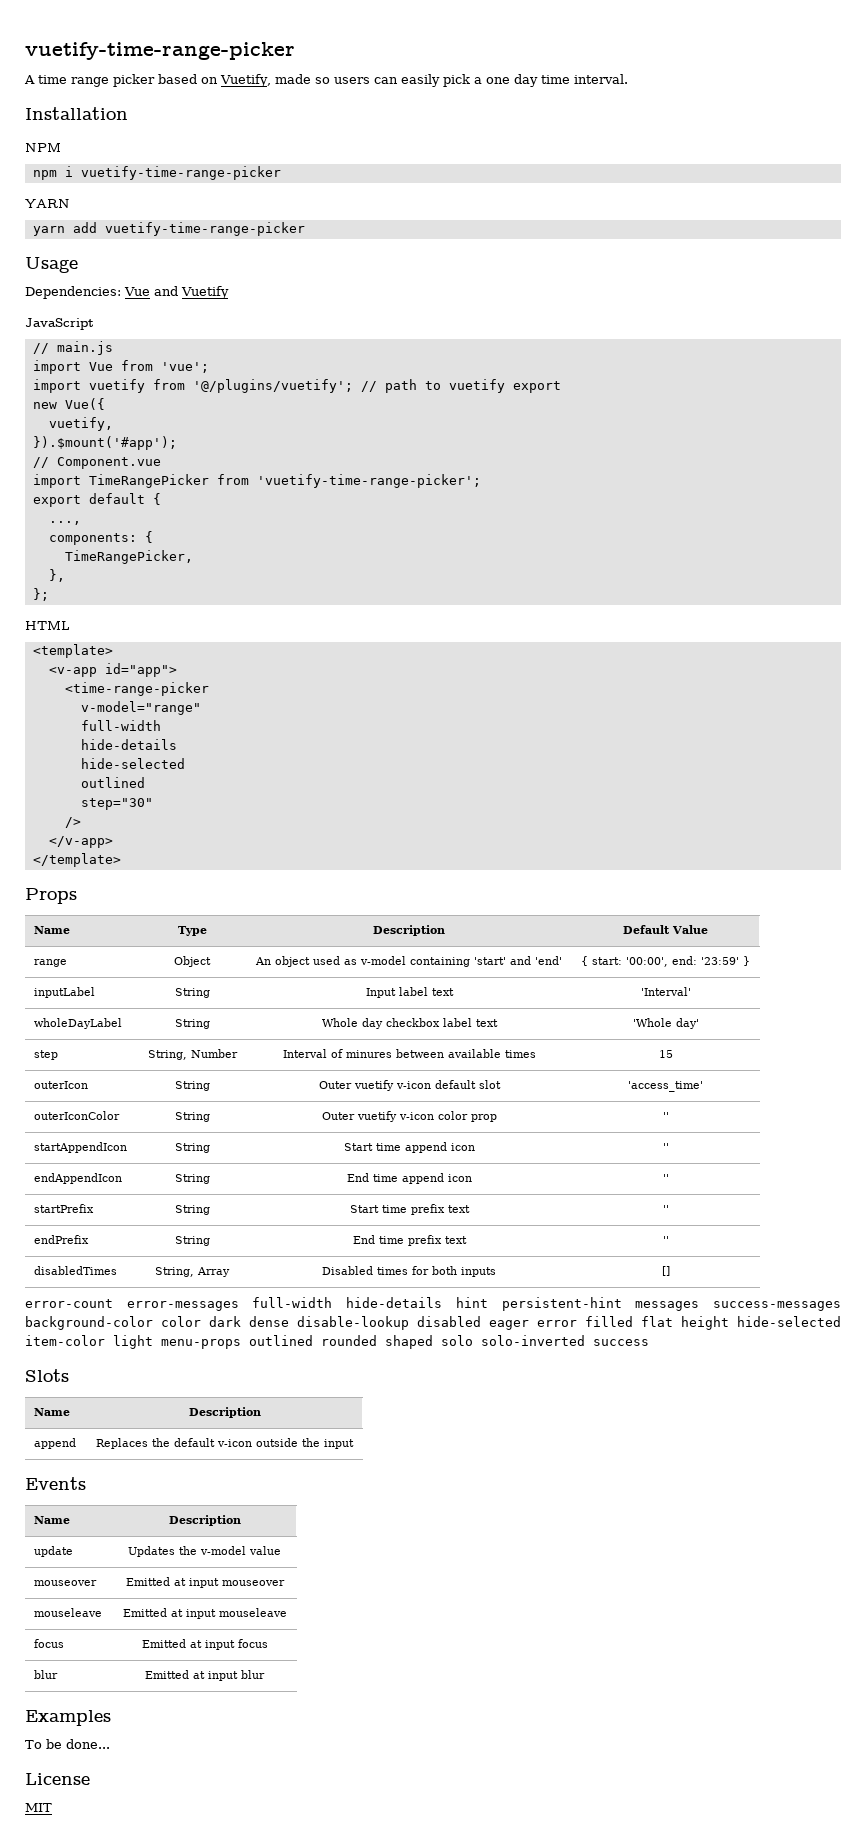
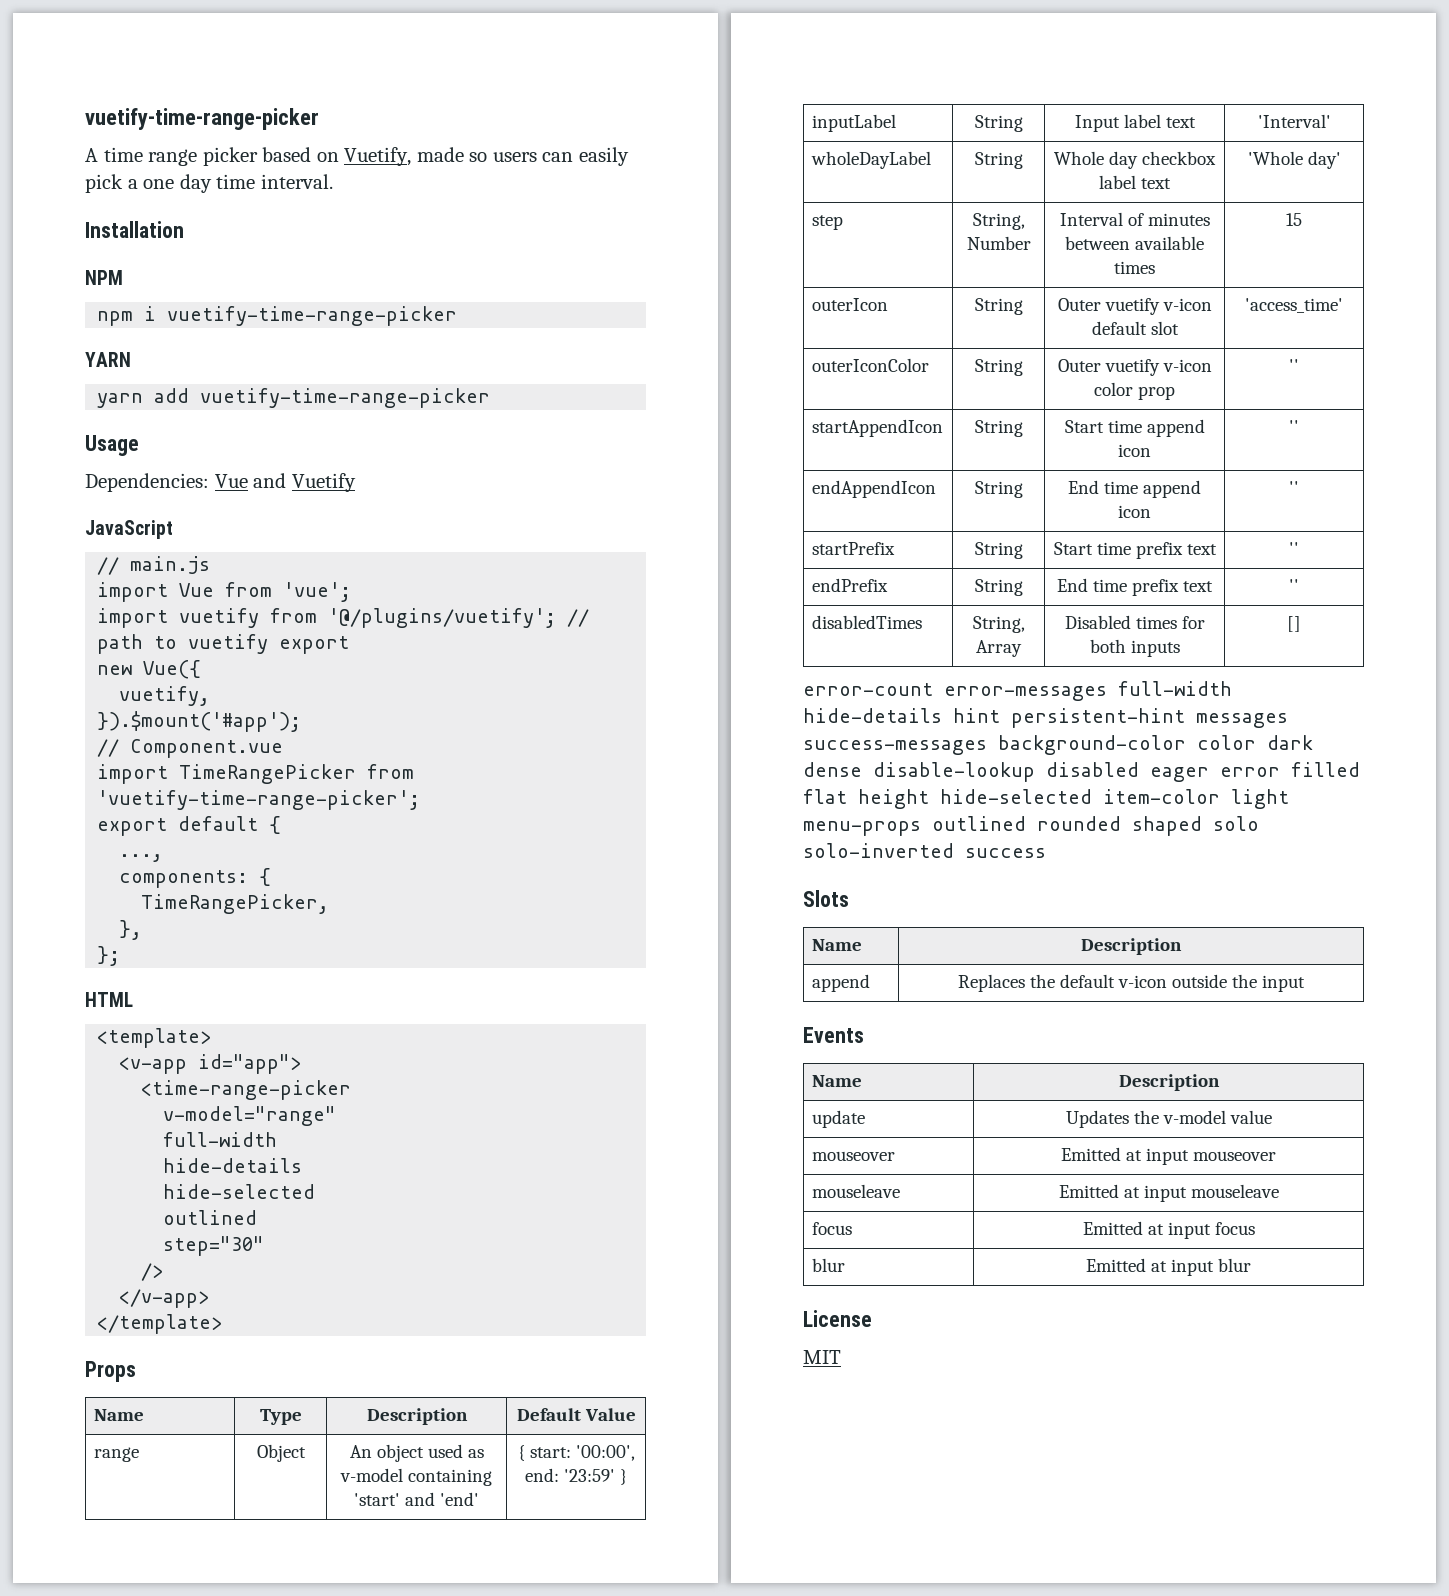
[345,1050,392,1058] minures -> [1147,213,1210,226] minutes
[25,1710,111,1726] [25,1739,110,1749] // Examples // To be done... -> (1251, 1265) none

